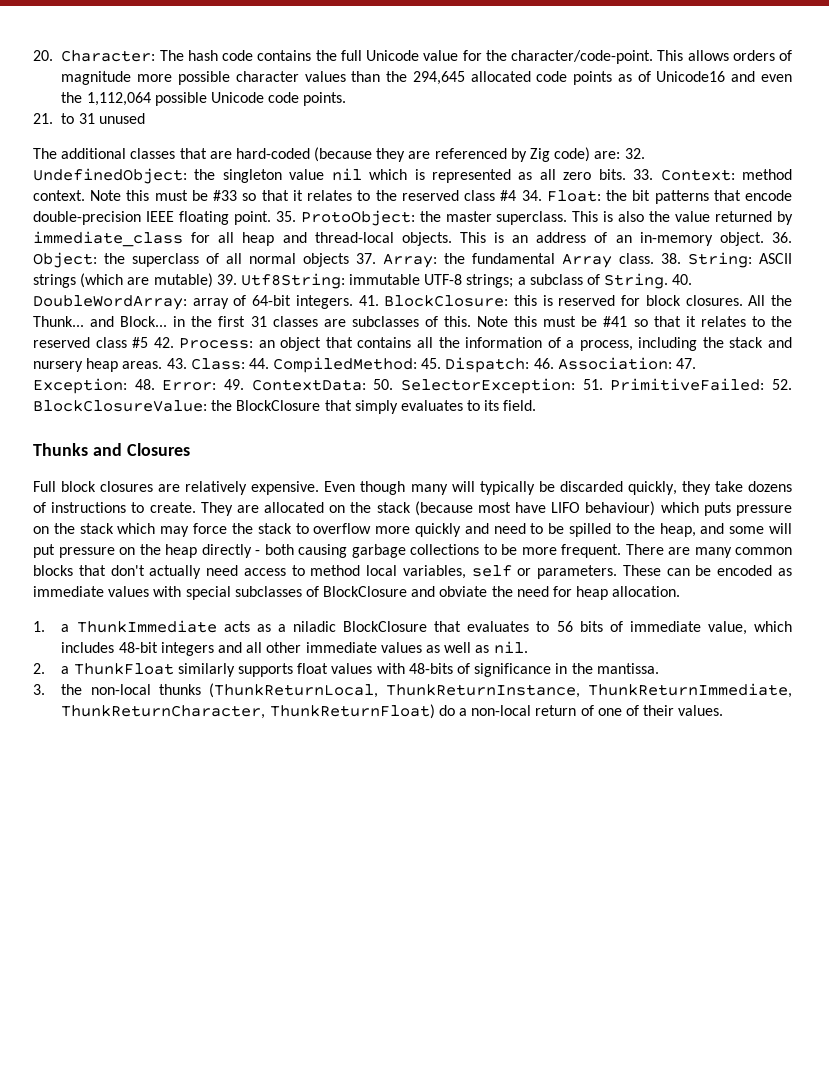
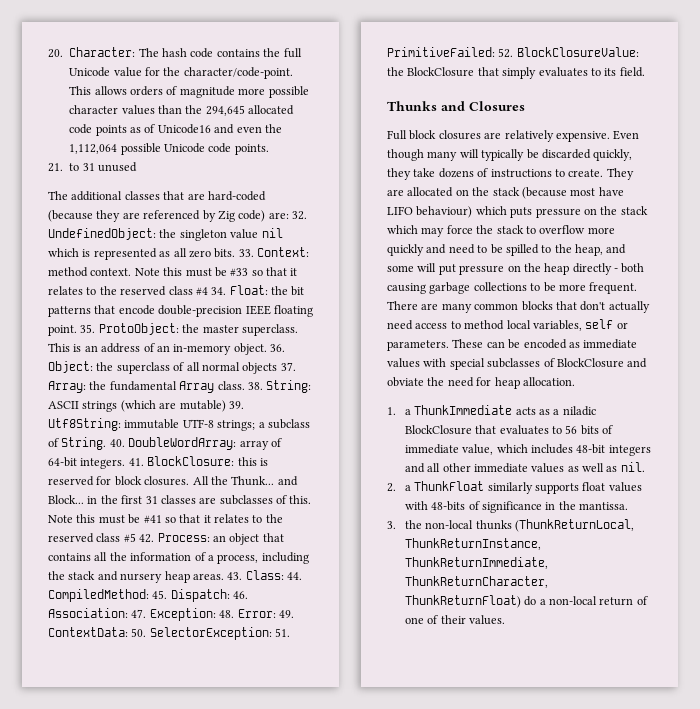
[618,211,793,225] [33,231,505,247] also the value returned by immediate_class for all heap and thread-local objects. This is -> (82, 348) none

